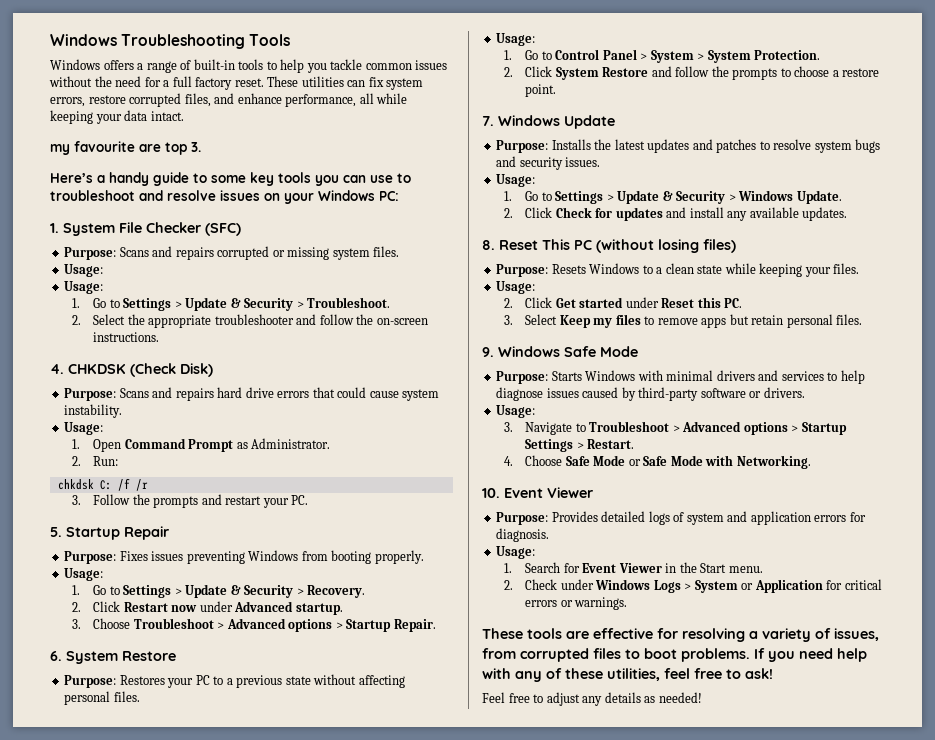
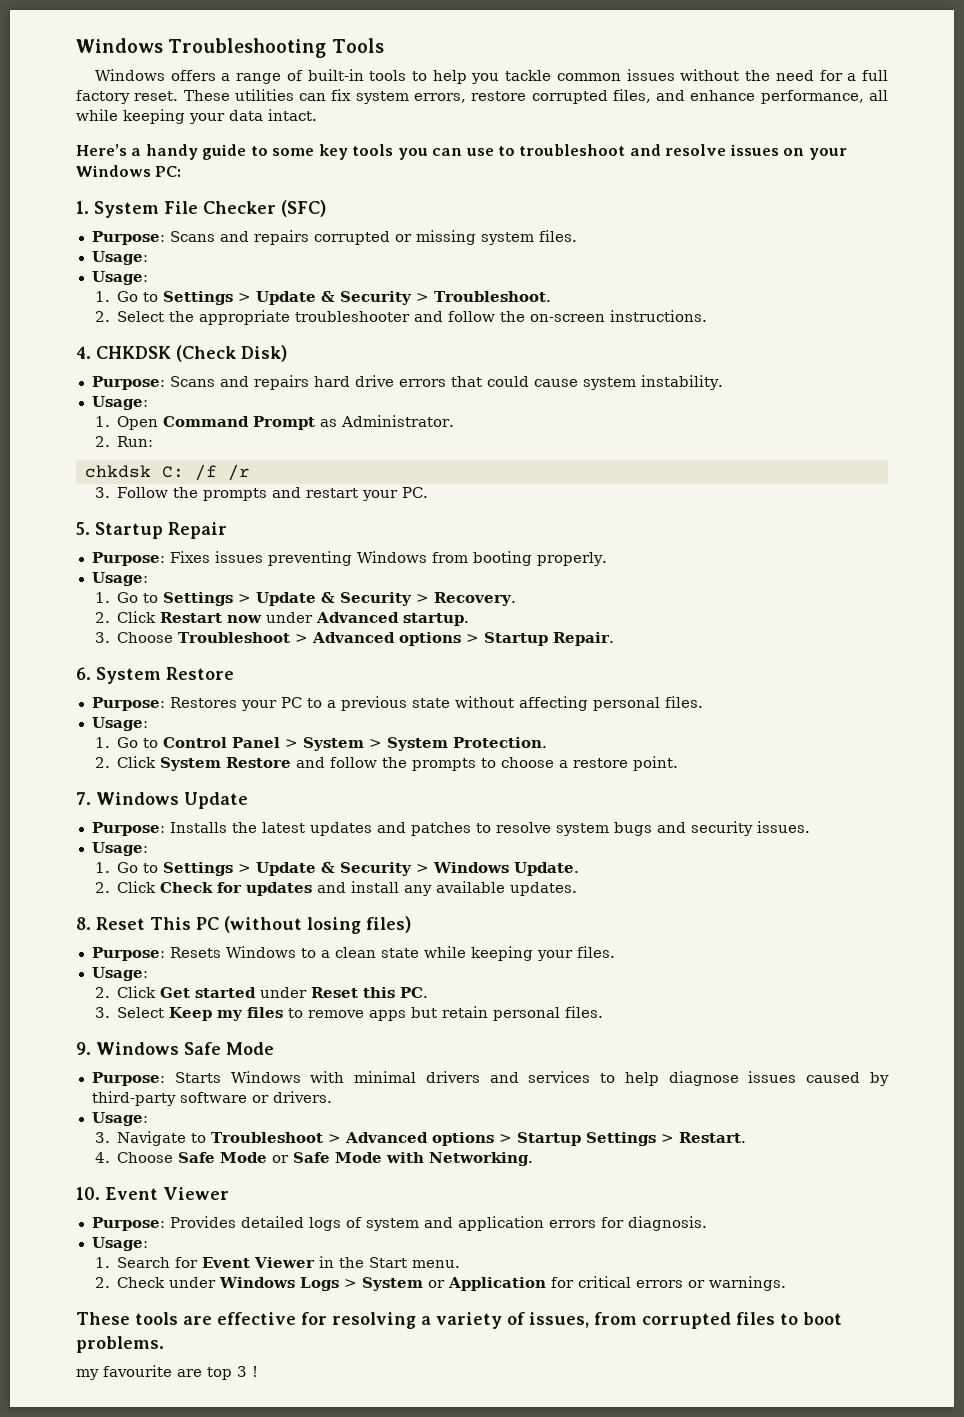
[50,141,201,155] // my favourite are top 3. -> (317, 115) none
[754,648,867,662] [482,668,773,682] [482,692,702,706] If you need help with any of these utilities, feel free to ask! // Feel free to adjust any details as needed! -> [76,1365,258,1380] // my favourite are top 3 !

